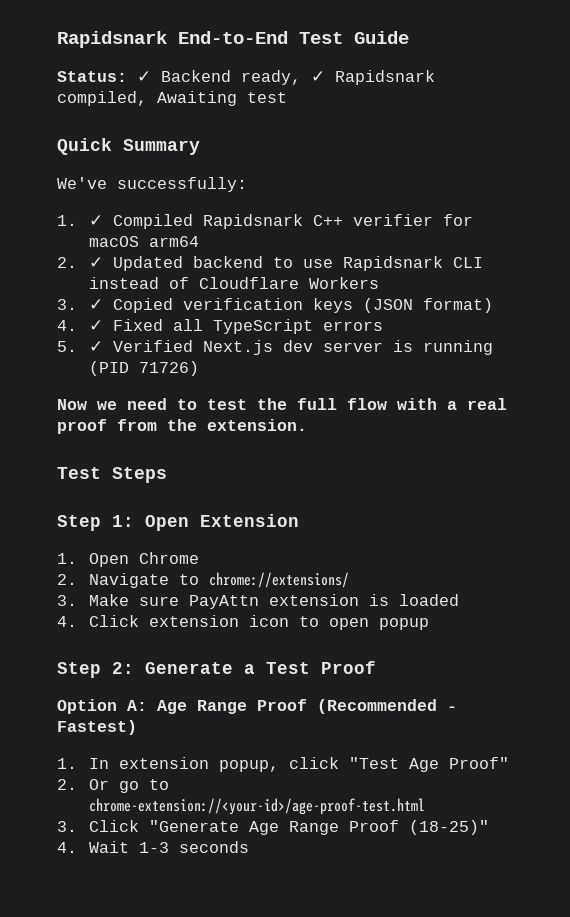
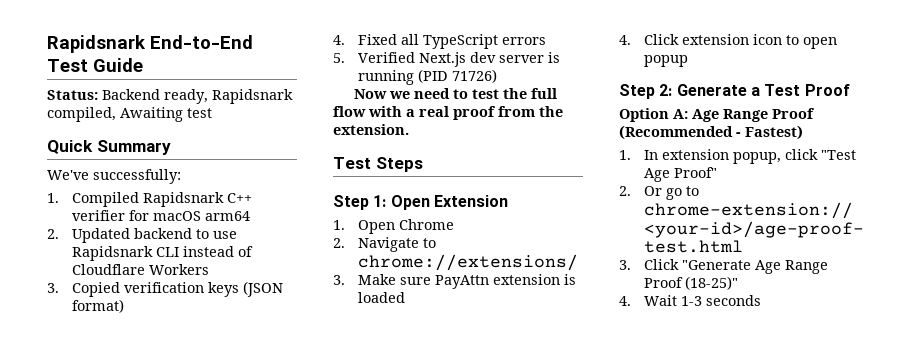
[137,71,151,82] ✓ -> (98, 95) none
[311,71,325,82] ✓ -> (208, 96) none
[89,215,104,226] ✓ -> (59, 198) none
[89,257,104,268] ✓ -> (59, 234) none
[89,299,104,310] ✓ -> (59, 288) none
[89,320,104,331] ✓ -> (345, 40) none
[89,341,104,352] ✓ -> (345, 58) none

